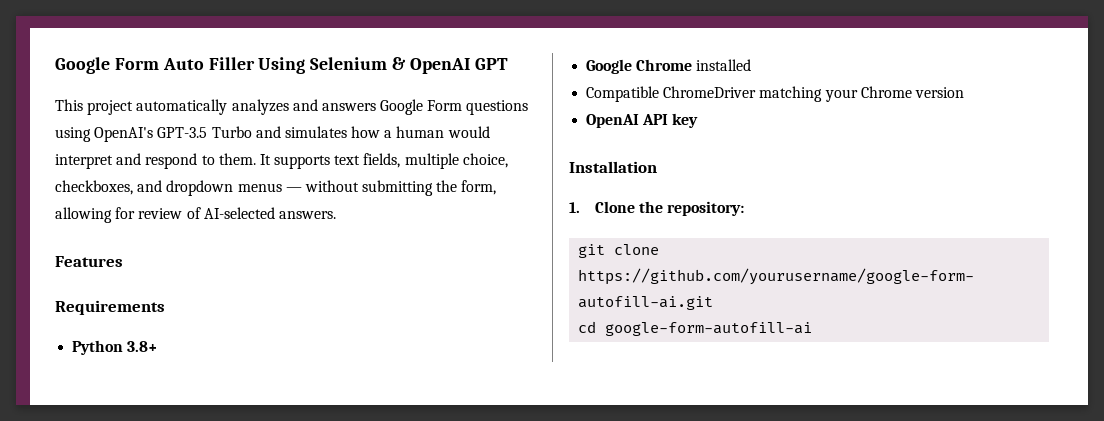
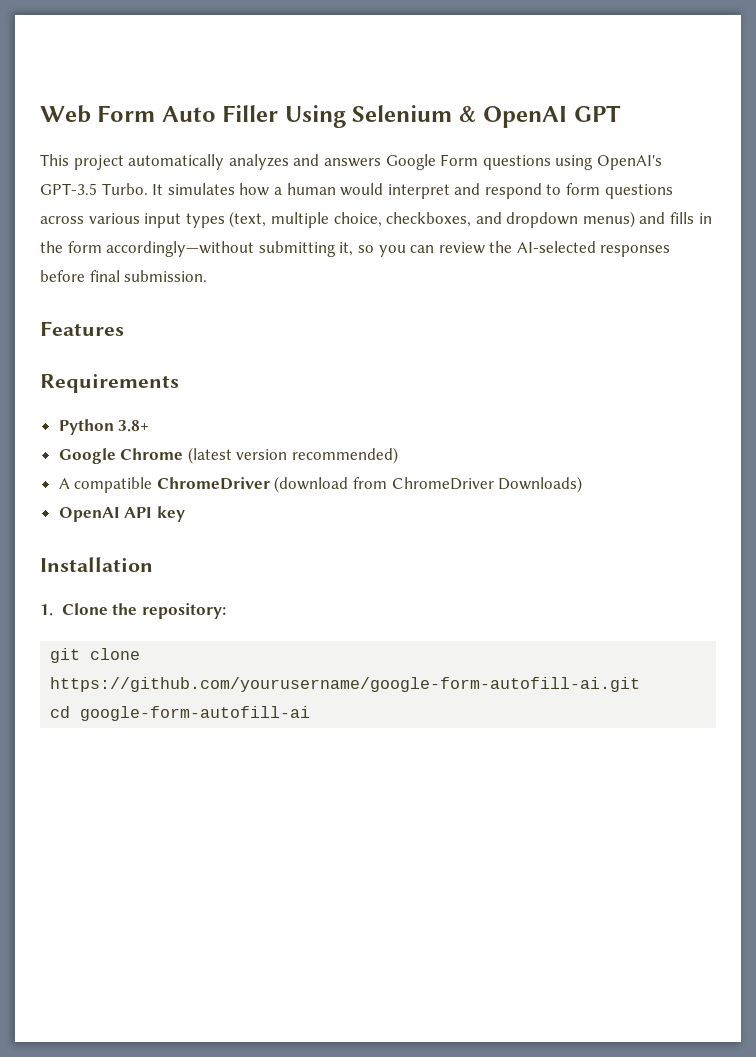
[55,57,110,74] Google -> [40,105,91,123] Web
[211,126,281,138] Turbo and -> [101,183,164,195] Turbo. It
[218,153,401,169] them. It supports text fields, -> [566,183,673,199] [40,211,267,228] form questions across various input types (text,
[237,180,497,196] [55,207,336,223] menus — without submitting the form, allowing for review of AI-selected answers. -> [582,211,712,228] [40,241,671,257] [40,270,208,282] menus) and fills in the form accordingly—without submitting it, so you can review the AI-selected responses before final submission.
[696,59,752,71] [586,86,964,102] installed // Compatible ChromeDriver matching your Chrome version -> [187,447,399,464] [58,476,583,493] (latest version recommended) // A compatible ChromeDriver (download from ChromeDriver Downloads)

